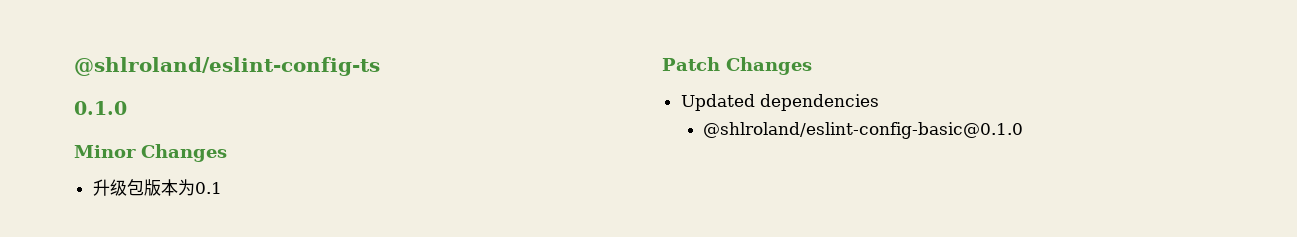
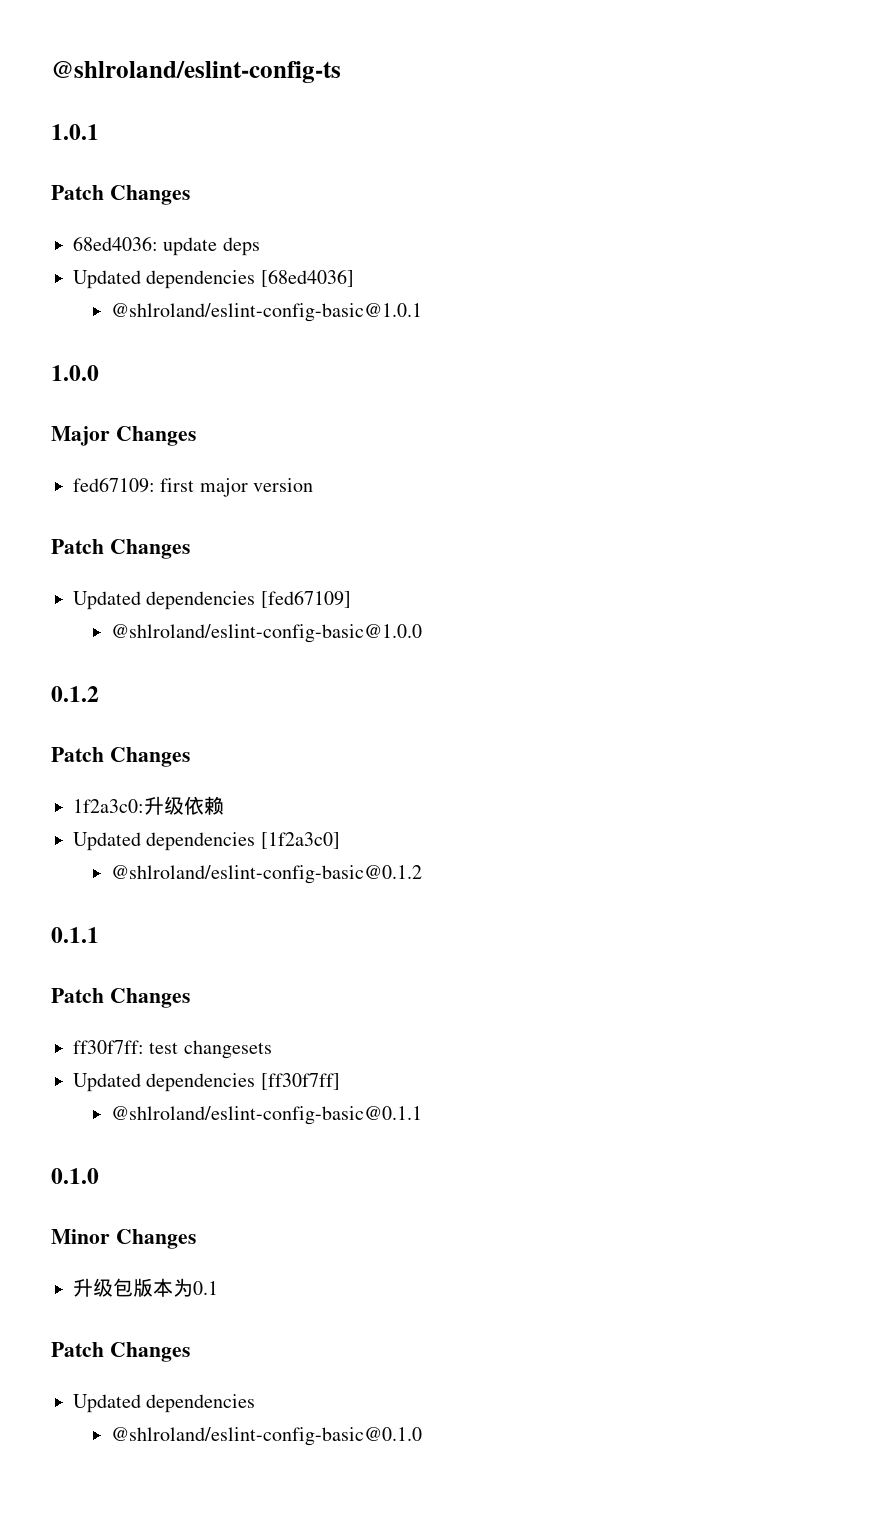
(380, 66) none -> [51,124,99,140] [51,185,190,205] [73,236,260,256] [73,269,354,289] [110,303,422,322] [51,365,99,381] [51,426,196,446] [73,477,314,497] [51,539,190,559] [73,590,351,610] [110,624,422,643] [51,686,99,702] [51,747,190,767] [73,796,224,815] [73,832,340,851] [110,865,422,884] [51,927,99,943] [51,988,190,1008] [73,1040,272,1059] [73,1073,340,1092] [110,1106,422,1125] // 1.0.1 // Patch Changes // 68ed4036: update deps // Updated dependencies [68ed4036] // @shlroland/eslint-config-basic@1.0.1 // 1.0.0 // Major Changes // fed67109: first major version // Patch Changes // Updated dependencies [fed67109] // @shlroland/eslint-config-basic@1.0.0 // 0.1.2 // Patch Changes // 1f2a3c0:升级依赖 // Updated dependencies [1f2a3c0] // @shlroland/eslint-config-basic@0.1.2 // 0.1.1 // Patch Changes // ff30f7ff: test changesets // Updated dependencies [ff30f7ff] // @shlroland/eslint-config-basic@0.1.1

